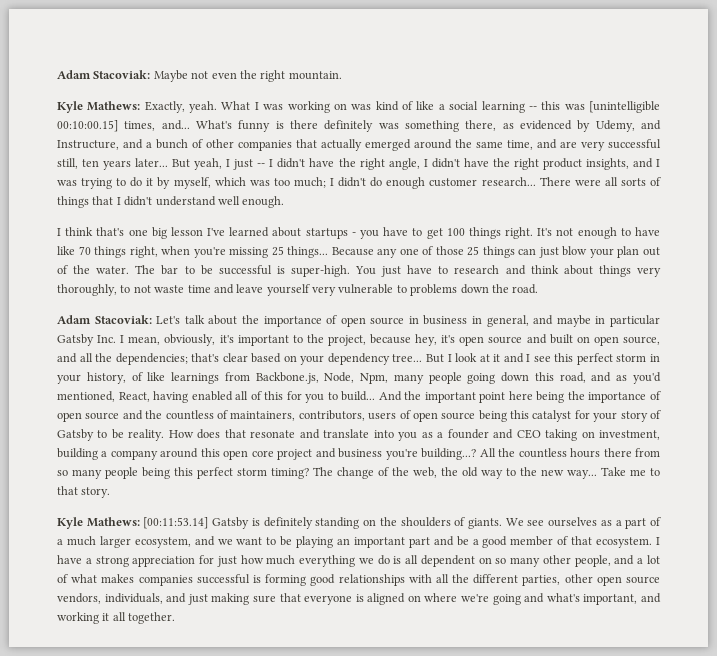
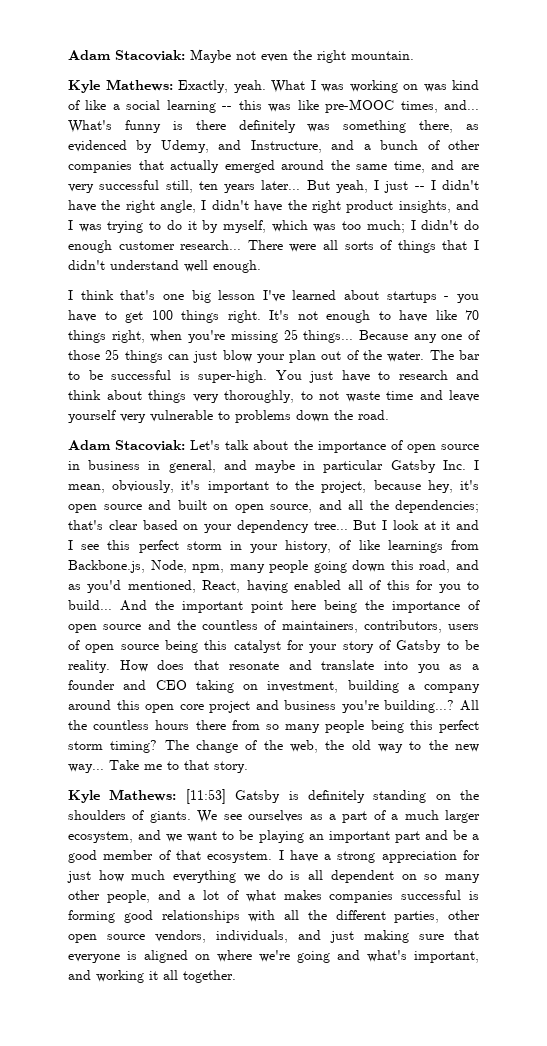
[588,101,660,113] [57,120,118,132] [unintelligible 00:10:00.15] -> [297,99,395,113] like pre-MOOC
[360,373,389,384] Npm, -> [192,564,225,573] npm,
[143,517,209,529] [00:11:53.14] -> [185,789,226,804] [11:53]

